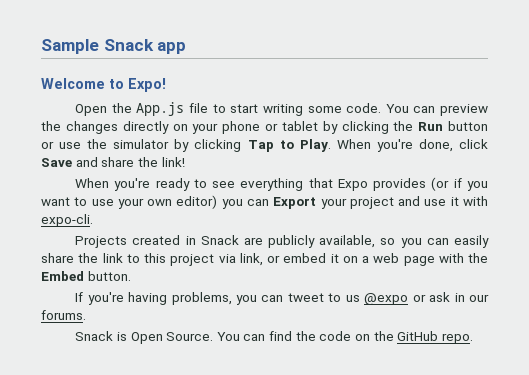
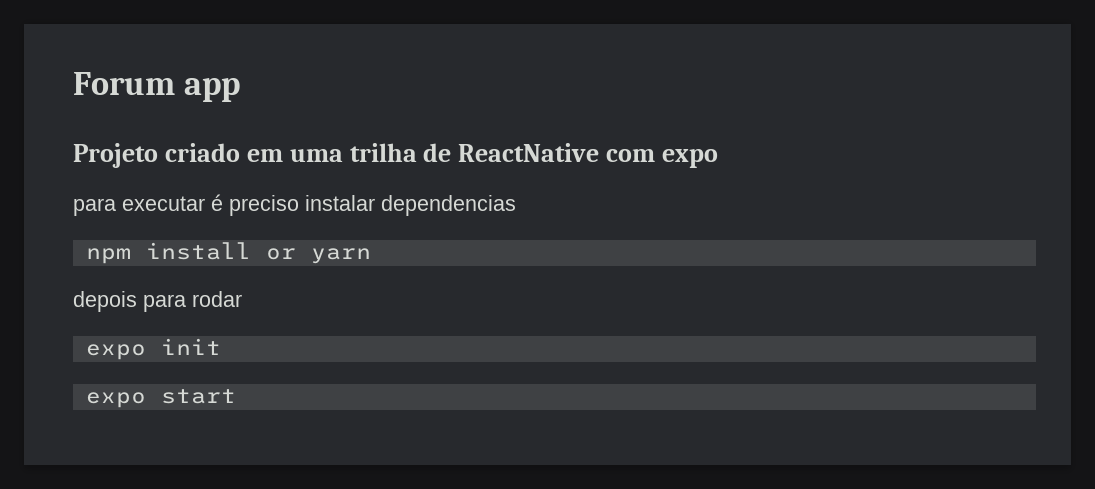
[41,39,154,54] Sample Snack -> [73,72,175,95] Forum
[41,78,166,92] [75,102,489,116] [41,121,488,134] [41,139,488,152] [41,157,185,167] [75,177,489,191] [41,195,488,209] [41,214,93,227] [75,235,489,248] [41,253,488,266] [41,271,131,281] [75,292,490,305] [41,310,86,320] [75,331,473,344] Welcome to Expo! // Open the App.js file to start writing some code. You can preview the changes directly on your phone or tablet by clicking the Run button or use the simulator by clicking Tap to Play. When you're done, click Save and share the link! // When you're ready to see everything that Expo provides (or if you want to use your own editor) you can Export your project and use it with expo-cli. // Projects created in Snack are publicly available, so you can easily share the link to this project via link, or embed it on a web page with the Embed button. // If you're having problems, you can tweet to us @expo or ask in our forums. // Snack is Open Source. You can find the code on the GitHub repo. -> [73,143,719,168] [73,194,516,216] [85,242,371,264] [73,291,242,312] [85,338,221,360] [85,389,236,408] Projeto criado em uma trilha de ReactNative com expo // para executar é preciso instalar dependencias // npm install or yarn // depois para rodar // expo init // expo start

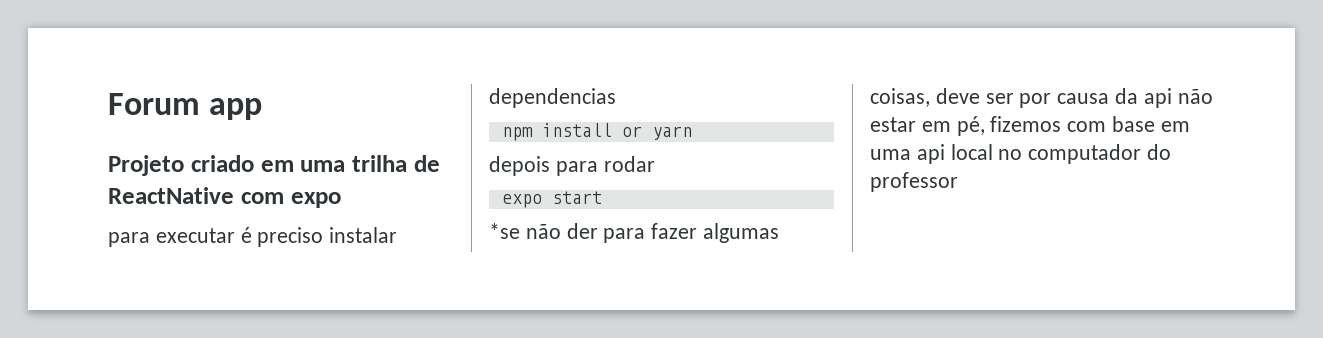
[160,338,221,355] [85,389,236,408] init // expo start -> [551,191,602,204] [489,223,780,243] [870,88,1213,108] [870,116,1190,136] [870,144,1172,164] [870,172,958,192] start // *se não der para fazer algumas coisas, deve ser por causa da api não estar em pé, fizemos com base em uma api local no computador do professor

